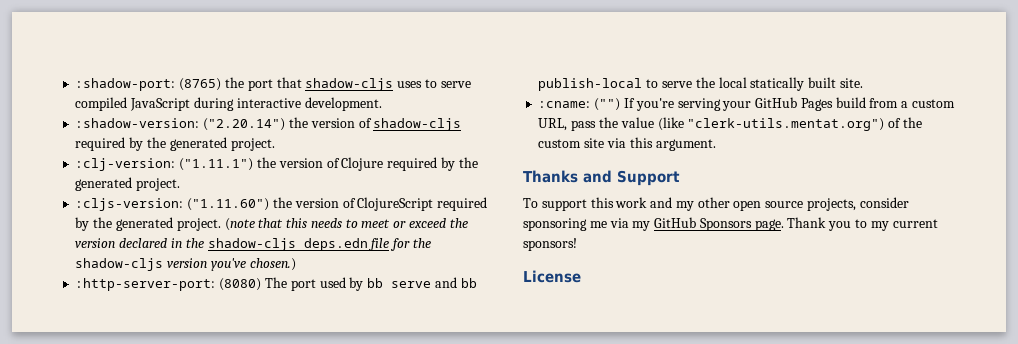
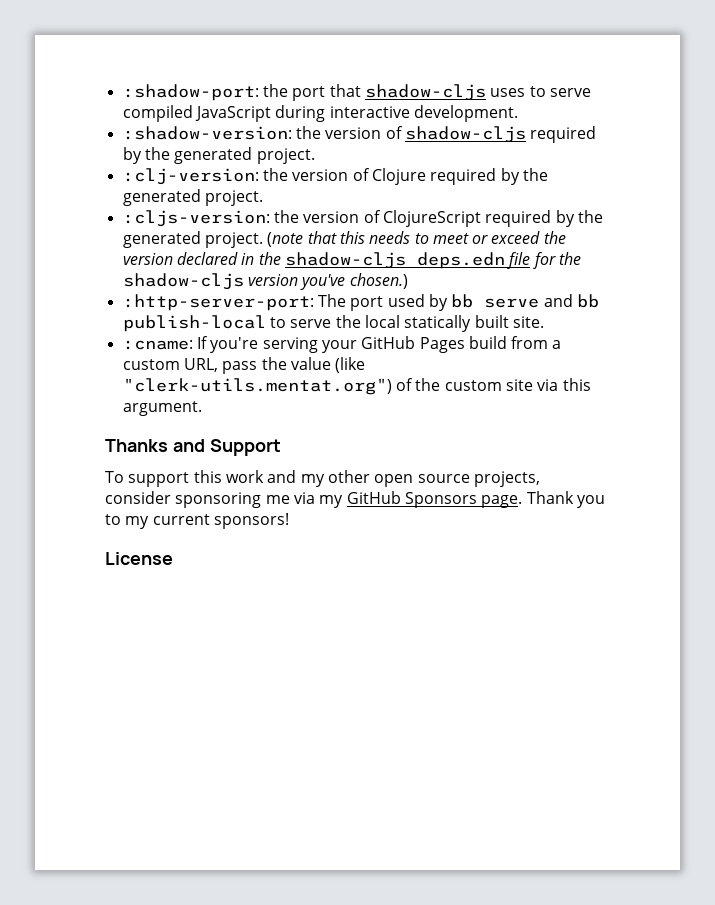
[179,78,222,91] (8765) -> (259, 92) none
[203,118,286,131] ("2.20.14") -> (292, 133) none
[179,158,254,171] ("1.11.1") -> (259, 176) none
[187,198,270,211] ("1.11.60") -> (270, 218) none
[219,278,262,291] (8080) -> (314, 302) none
[594,98,621,111] ("") -> (193, 345) none

